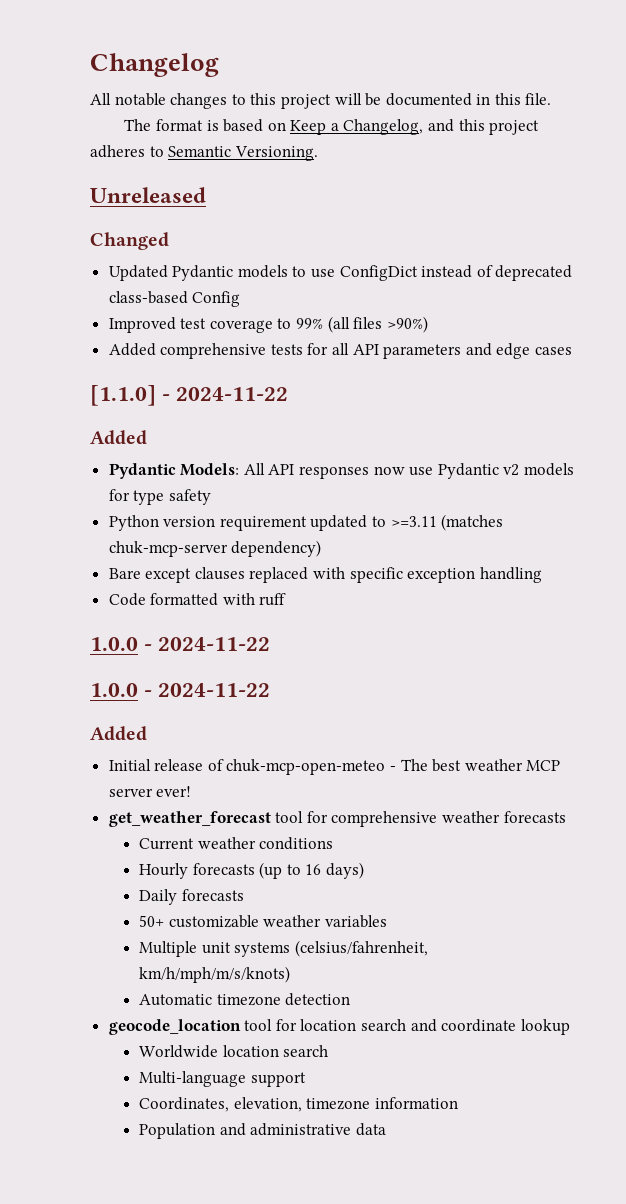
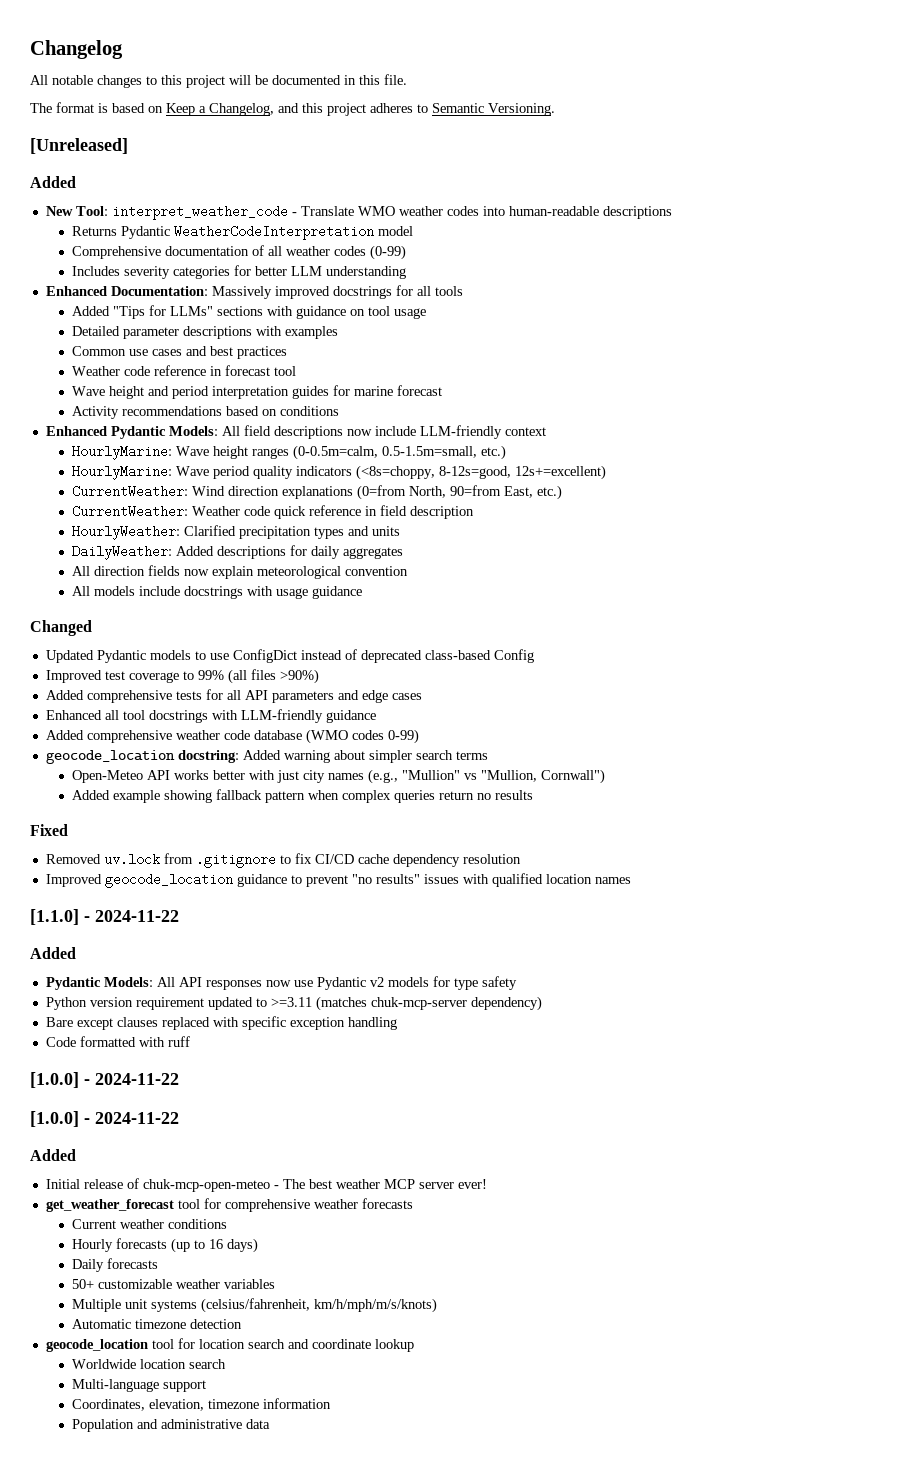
[90,187,206,203] Unreleased -> [30,138,128,154] [30,176,76,188] [45,205,672,220] [72,225,414,240] [72,245,407,260] [72,265,407,279] [45,285,463,299] [72,305,427,319] [72,326,339,339] [72,346,288,359] [72,365,297,376] [72,385,443,399] [72,406,340,419] [45,425,546,439] [72,445,507,460] [72,465,607,480] [72,485,563,500] [72,505,475,519] [72,525,401,540] [72,545,404,560] [72,565,409,579] [72,586,363,599] [Unreleased] // Added // New Tool: interpret_weather_code - Translate WMO weather codes into human-readable descriptions // Returns Pydantic WeatherCodeInterpretation model // Comprehensive documentation of all weather codes (0-99) // Includes severity categories for better LLM understanding // Enhanced Documentation: Massively improved docstrings for all tools // Added "Tips for LLMs" sections with guidance on tool usage // Detailed parameter descriptions with examples // Common use cases and best practices // Weather code reference in forecast tool // Wave height and period interpretation guides for marine forecast // Activity recommendations based on conditions // Enhanced Pydantic Models: All field descriptions now include LLM-friendly context // HourlyMarine: Wave height ranges (0-0.5m=calm, 0.5-1.5m=small, etc.) // HourlyMarine: Wave period quality indicators (<8s=choppy, 8-12s=good, 12s+=excellent) // CurrentWeather: Wind direction explanations (0=from North, 90=from East, etc.) // CurrentWeather: Weather code quick reference in field description // HourlyWeather: Clarified precipitation types and units // DailyWeather: Added descriptions for daily aggregates // All direction fields now explain meteorological convention // All models include docstrings with usage guidance
(573, 351) none -> [45,709,376,723] [45,729,419,744] [45,750,488,764] [72,769,606,784] [72,789,534,803] [30,824,68,836] [45,853,521,868] [45,873,631,888] // Enhanced all tool docstrings with LLM-friendly guidance // Added comprehensive weather code database (WMO codes 0-99) // geocode_location docstring: Added warning about simpler search terms // Open-Meteo API works better with just city names (e.g., "Mullion" vs "Mullion, Cornwall") // Added example showing fallback pattern when complex queries return no results // Fixed // Removed uv.lock from .gitignore to fix CI/CD cache dependency resolution // Improved geocode_location guidance to prevent "no results" issues with qualified location names
[90,637,271,651] [90,683,138,697] 1.0.0 - 2024-11-22 // 1.0.0 -> [30,1072,179,1088] [30,1111,79,1127] [1.0.0] - 2024-11-22 // [1.0.0]

